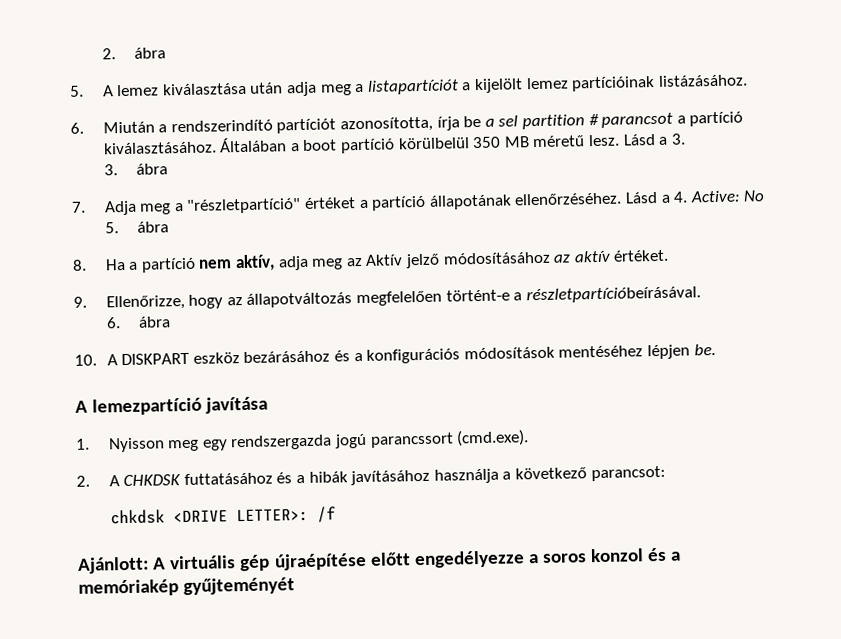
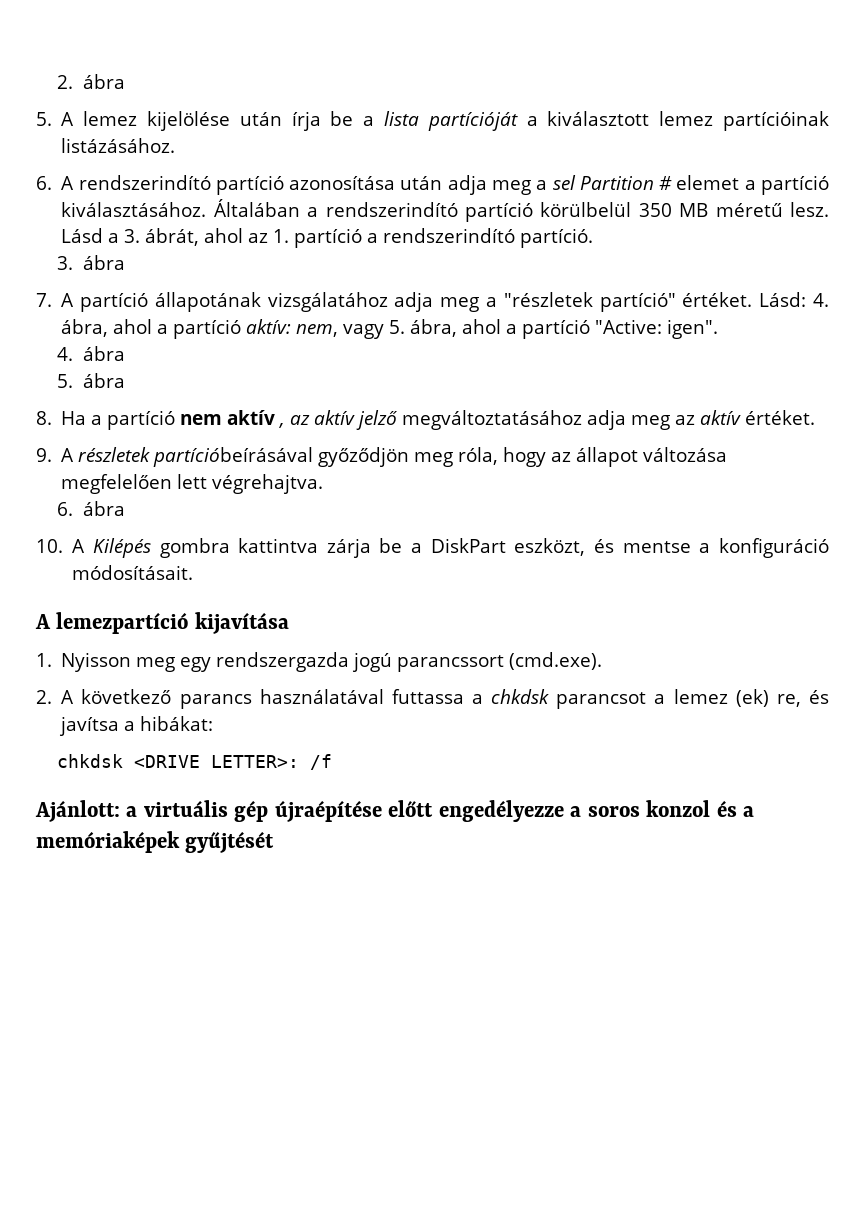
[161,74,748,97] [70,112,674,134] kiválasztása után adja meg a listapartíciót a kijelölt lemez partícióinak listázásához. // 6. Miután a rendszerindító partíciót azonosította, írja be a sel partition # parancsot -> [146,111,829,131] [61,138,176,153] [36,175,740,195] kijelölése után írja be a lista partícióját a kiválasztott lemez partícióinak listázásához. // 6. A rendszerindító partíció azonosítása után adja meg a sel Partition # elemet
[302,139,338,151] boot -> [325,202,458,217] rendszerindító
[103,163,169,176] [71,190,766,216] // 3. ábra // 7. Adja meg a "részletpartíció" értéket a partíció állapotának ellenőrzéséhez. Lásd a 4. Active: No -> [145,228,594,248] [57,255,125,270] [36,292,829,312] [61,319,719,339] [57,346,125,361] ábrát, ahol az 1. partíció a rendszerindító partíció. // 3. ábra // 7. A partíció állapotának vizsgálatához adja meg a "részletek partíció" értéket. Lásd: 4. ábra, ahol a partíció aktív: nem, vagy 5. ábra, ahol a partíció "Active: igen". // 4. ábra
[235,249,670,272] [73,286,701,311] [105,316,172,329] [74,344,716,366] aktív, adja meg az Aktív jelző módosításához az aktív értéket. // 9. Ellenőrizze, hogy az állapotváltozás megfelelően történt-e a részletpartícióbeírásával. // 6. ábra // 10. A DISKPART eszköz bezárásához és a konfigurációs módosítások mentéséhez lépjen be. -> [227,410,816,430] [36,447,728,467] [61,474,324,494] [57,501,125,516] [36,538,829,558] [72,565,194,580] aktív , az aktív jelző megváltoztatásához adja meg az aktív értéket. // 9. A részletek partícióbeírásával győződjön meg róla, hogy az állapot változása megfelelően lett végrehajtva. // 6. ábra // 10. A Kilépés gombra kattintva zárja be a DiskPart eszközt, és mentse a konfiguráció módosításait.
[205,396,269,414] javítása -> [194,612,289,634] kijavítása
[123,465,666,487] CHKDSK futtatásához és a hibák javításához használja a következő parancsot: -> [81,689,830,709] [59,716,214,736] következő parancs használatával futtassa a chkdsk parancsot a lemez (ek) re, és javítsa a hibákat:
[152,557,167,570] A -> [126,806,138,817] a
[78,577,296,597] memóriakép gyűjteményét -> [36,831,275,853] memóriaképek gyűjtését

